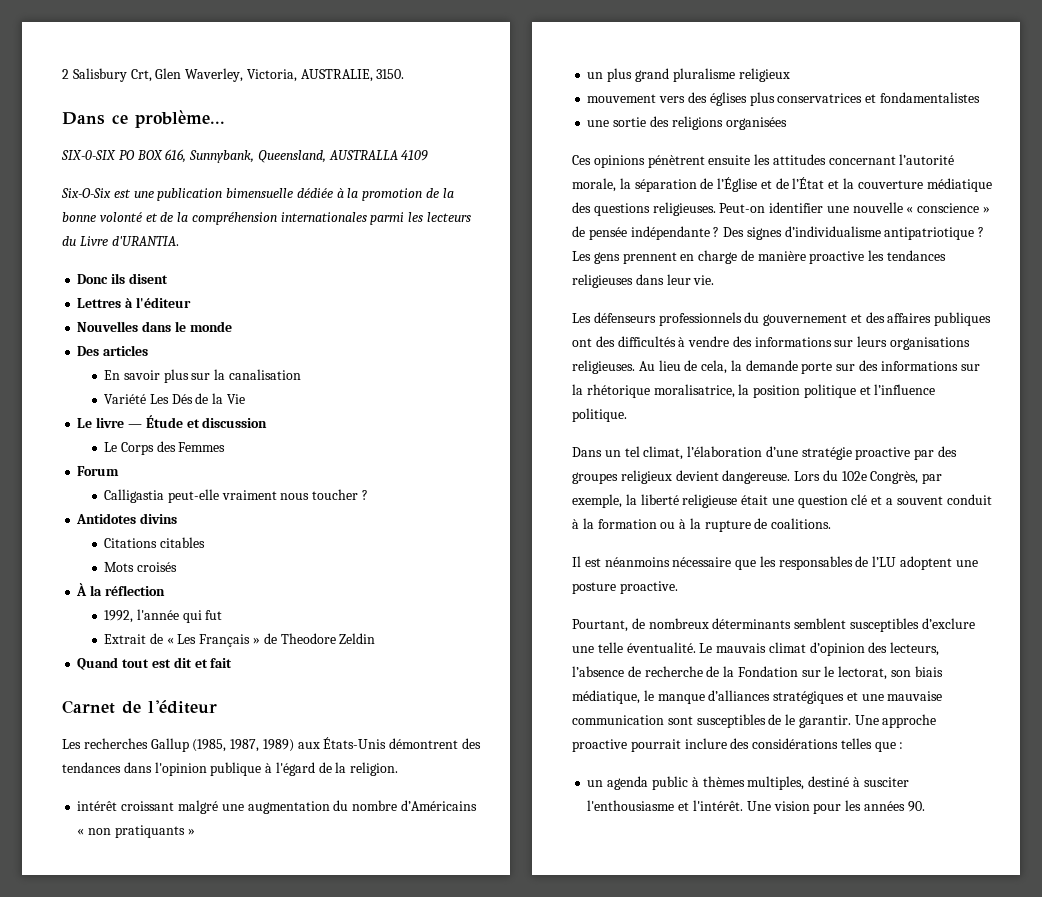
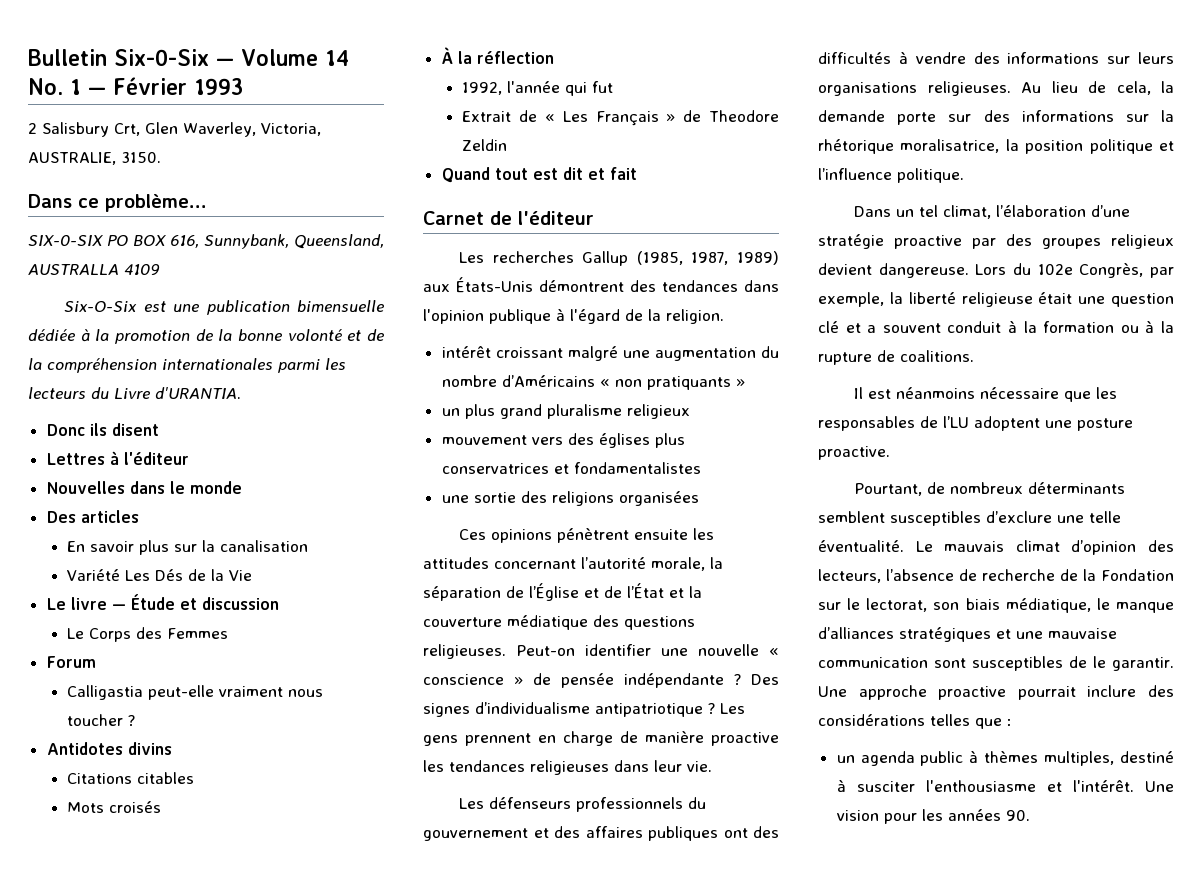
(62, 74) none -> [28,49,349,66] [28,77,243,95] Bulletin Six-0-Six — Volume 14 No. 1 — Février 1993 //

